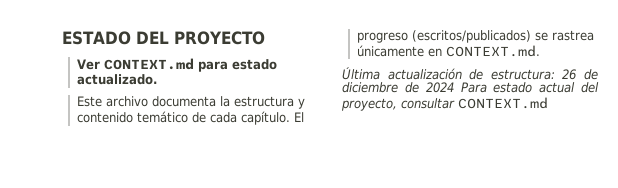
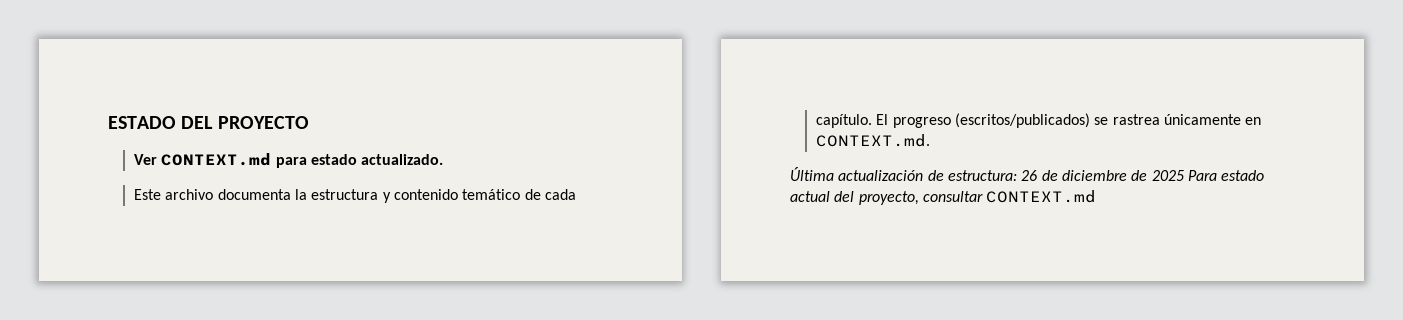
[425,82,454,93] 2024 -> [1151,170,1184,181] 2025

